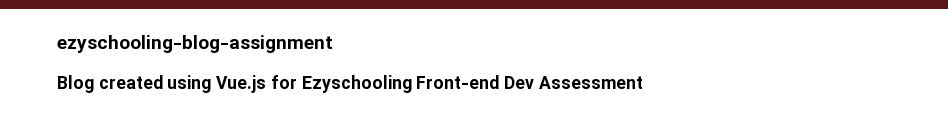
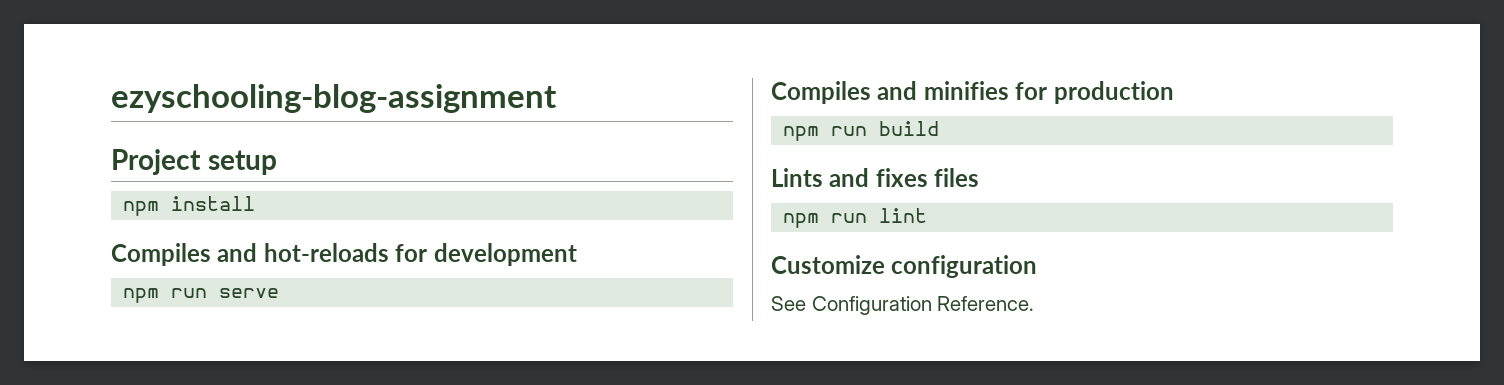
[57,75,643,93] Blog created using Vue.js for Ezyschooling Front-end Dev Assessment -> [111,149,277,175] [123,196,256,216] [111,243,577,266] [123,288,280,303] [771,81,1174,104] [783,121,940,141] [771,168,980,187] [783,208,928,228] [771,255,1038,278] [771,296,1035,315] Project setup // npm install // Compiles and hot-reloads for development // npm run serve // Compiles and minifies for production // npm run build // Lints and fixes files // npm run lint // Customize configuration // See Configuration Reference.

